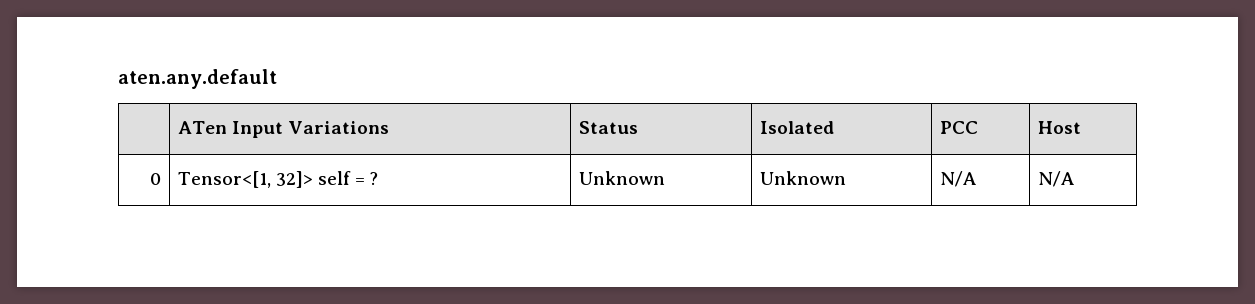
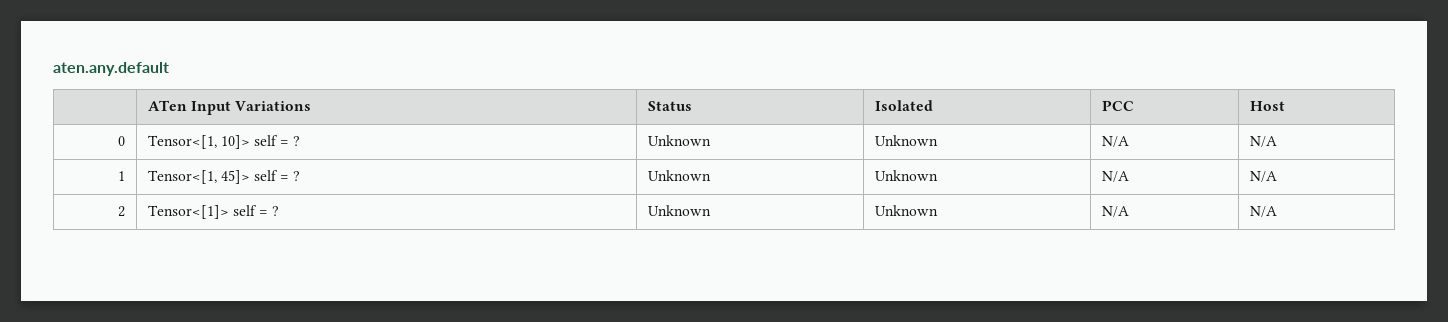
[275,171,379,188] [578,171,665,185] [759,171,846,185] [939,171,976,187] [1037,171,1074,187] 32]> self = ? | Unknown | Unknown | N/A | N/A -> [220,135,301,149] [647,135,711,146] [874,135,938,146] [1101,136,1129,147] [1249,136,1277,147] [118,171,126,181] [147,170,301,184] [647,170,711,181] [874,170,938,181] [1101,171,1129,182] [1249,171,1277,182] [118,206,126,217] [147,205,280,219] [647,205,711,216] [874,205,938,216] [1101,206,1129,217] [1249,206,1277,217] 10]> self = ? | Unknown | Unknown | N/A | N/A // 1 | Tensor<[1, 45]> self = ? | Unknown | Unknown | N/A | N/A // 2 | Tensor<[1]> self = ? | Unknown | Unknown | N/A | N/A

